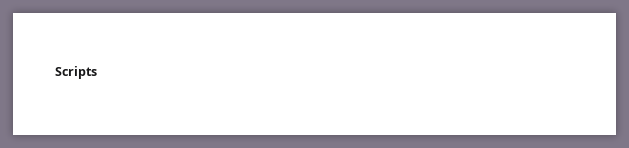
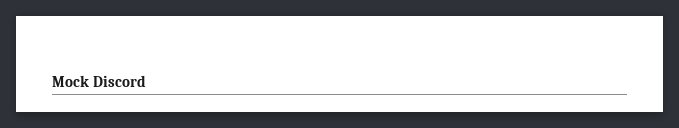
[55,66,97,79] Scripts -> [52,75,147,87] Mock Discord

